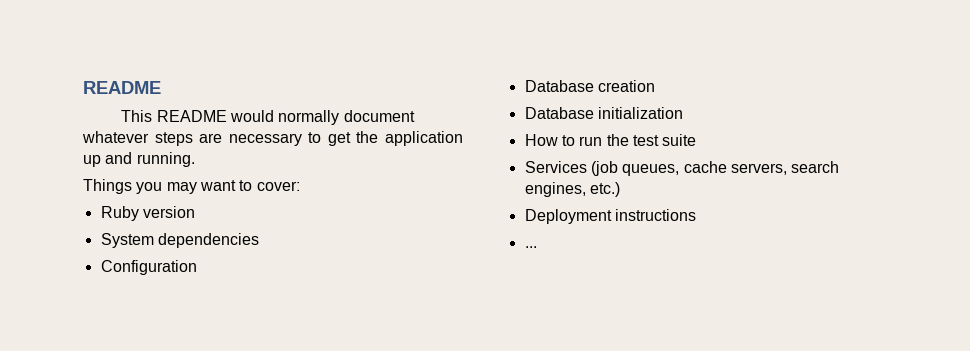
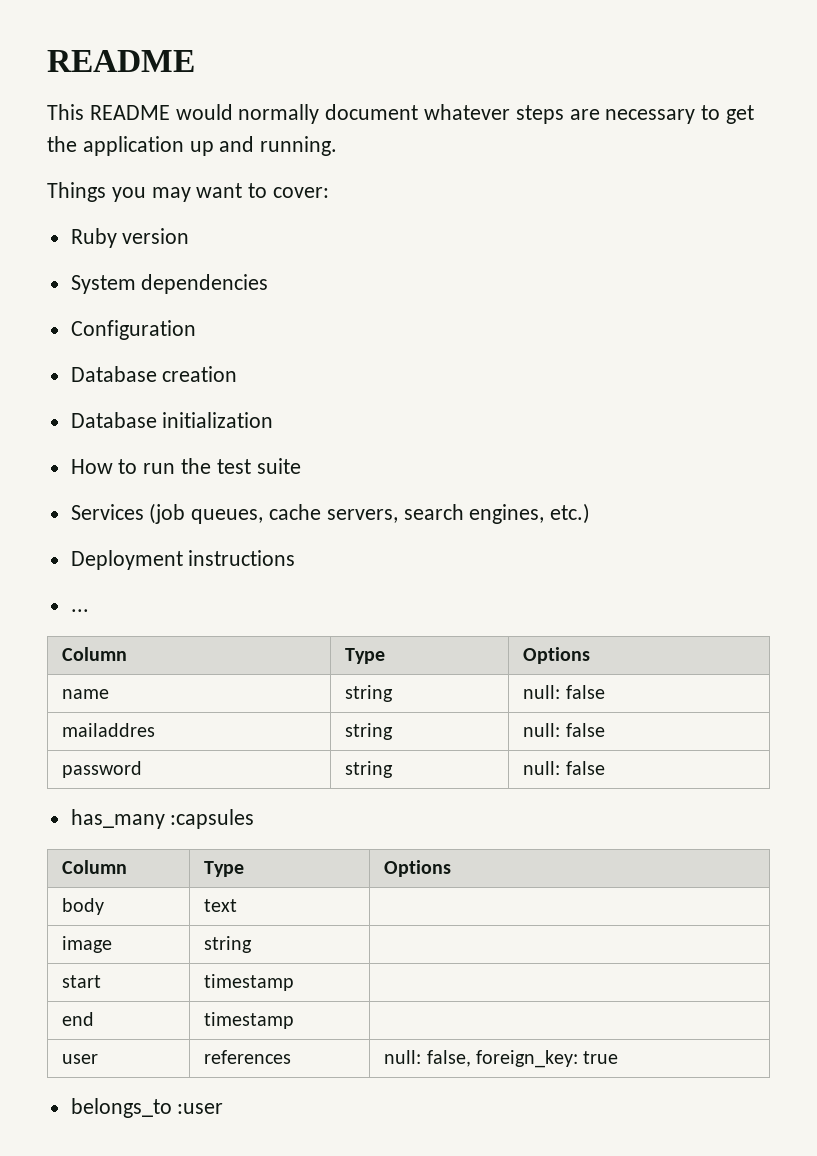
(537, 247) none -> [62,647,128,661] [345,648,386,664] [523,647,591,664] [62,689,110,699] [345,685,394,702] [523,685,605,699] [62,723,156,737] [345,723,394,740] [523,723,605,737] [62,761,143,778] [345,761,394,778] [523,761,605,775] [70,809,255,829] [62,860,128,874] [204,861,245,877] [384,860,452,877] [62,898,105,915] [204,899,238,912] [62,936,113,953] [204,936,253,953] [62,975,102,988] [204,974,295,991] [62,1012,95,1026] [204,1012,295,1029] [62,1054,99,1064] [204,1050,292,1064] [384,1050,619,1068] [70,1098,224,1118] // Column | Type | Options // name | string | null: false // mailaddres | string | null: false // password | string | null: false // has_many :capsules // Column | Type | Options // body | text | // image | string | // start | timestamp | // end | timestamp | // user | references | null: false, foreign_key: true // belongs_to :user

